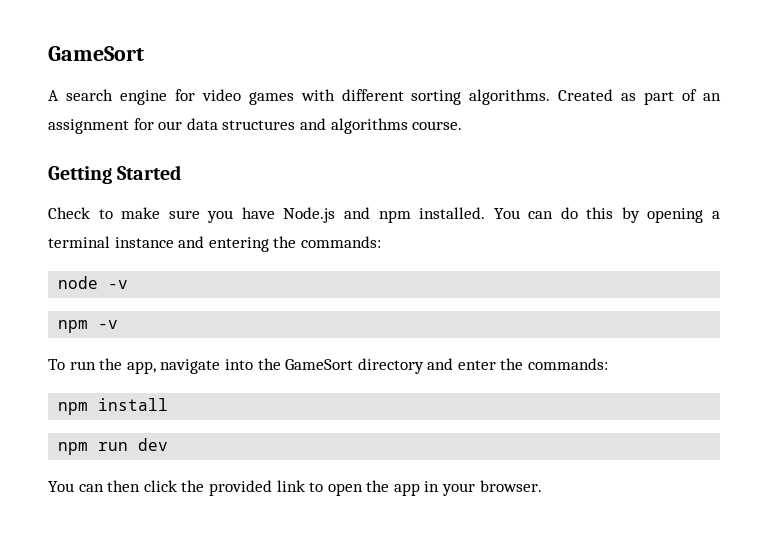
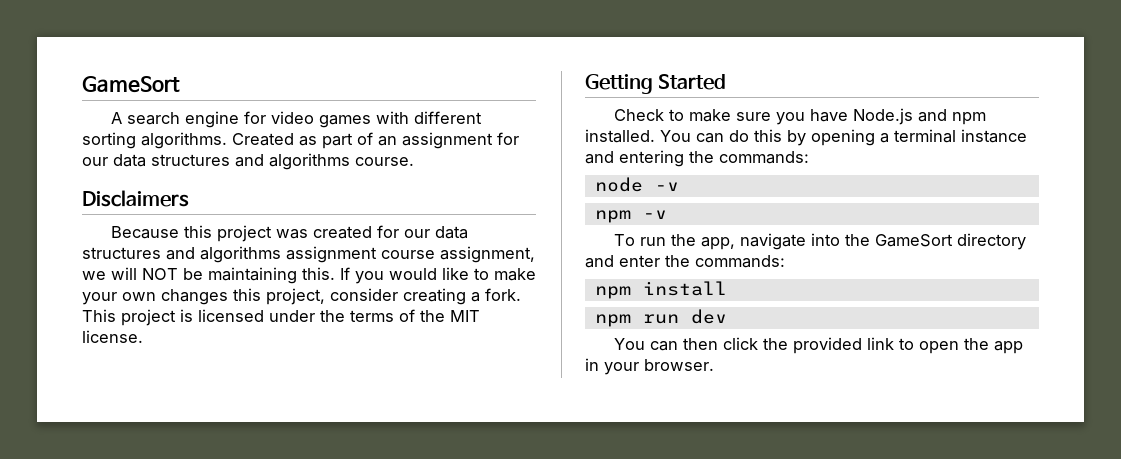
(463, 125) none -> [82,190,189,207] [111,225,469,242] [82,246,535,263] [82,267,536,284] [82,288,521,305] [82,309,480,326] [82,330,143,343] // Disclaimers // Because this project was created for our data structures and algorithms assignment course assignment, we will NOT be maintaining this. If you would like to make your own changes this project, consider creating a fork. This project is licensed under the terms of the MIT license.

